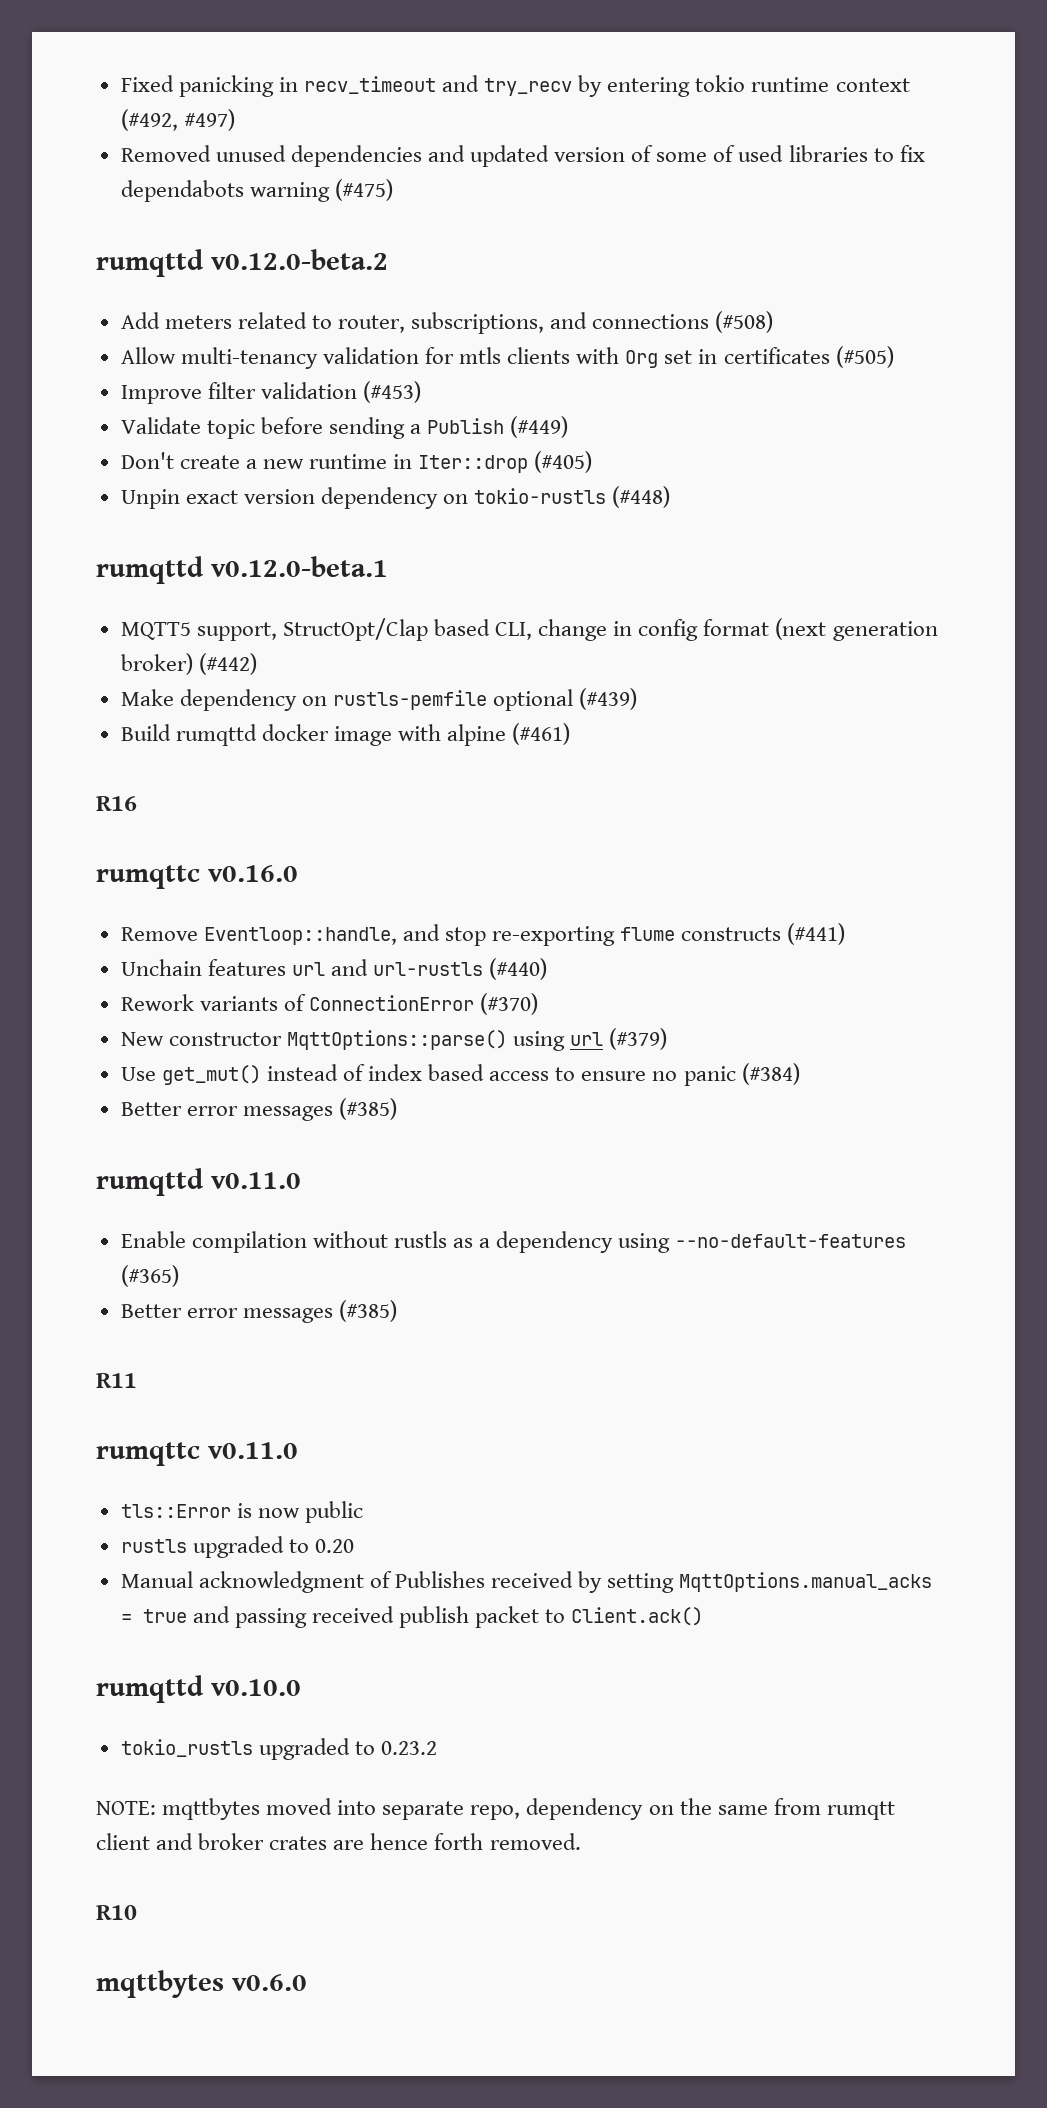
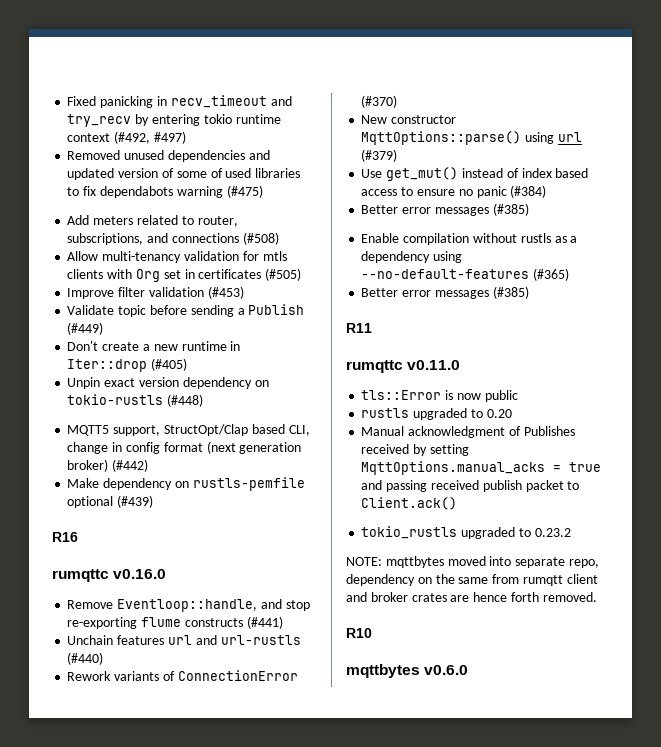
[96,249,388,277] // rumqttd v0.12.0-beta.2 -> (263, 191) none
[96,556,388,584] // rumqttd v0.12.0-beta.1 -> (204, 400) none
[120,723,571,746] // Build rumqttd docker image with alpine (#461) -> (154, 501) none
[96,1168,301,1196] // rumqttd v0.11.0 -> (529, 209) none
[96,1675,301,1703] // rumqttd v0.10.0 -> (458, 503) none

